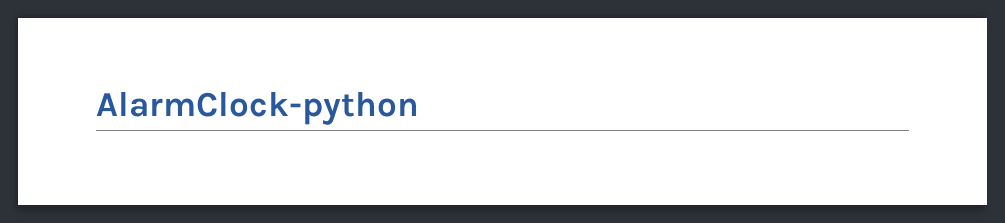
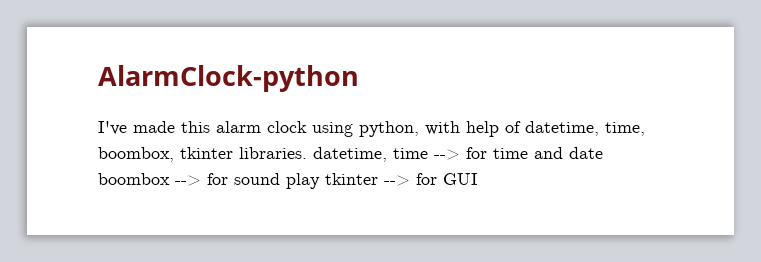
(419, 108) none -> [98,121,645,137] [98,147,603,162] [98,173,478,189] // I've made this alarm clock using python, with help of datetime, time, boombox, tkinter libraries. datetime, time --> for time and date boombox --> for sound play tkinter --> for GUI

